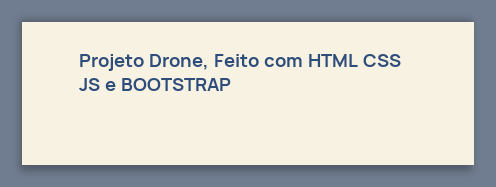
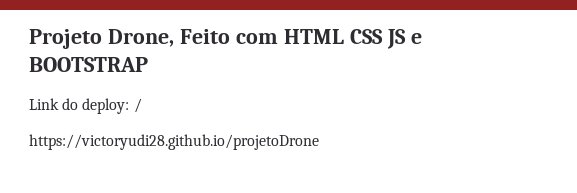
(231, 84) none -> [29,98,142,114] [29,134,319,150] // Link do deploy: / // https://victoryudi28.github.io/projetoDrone

